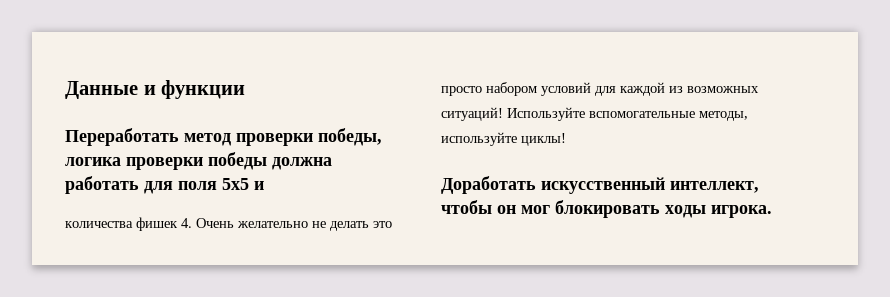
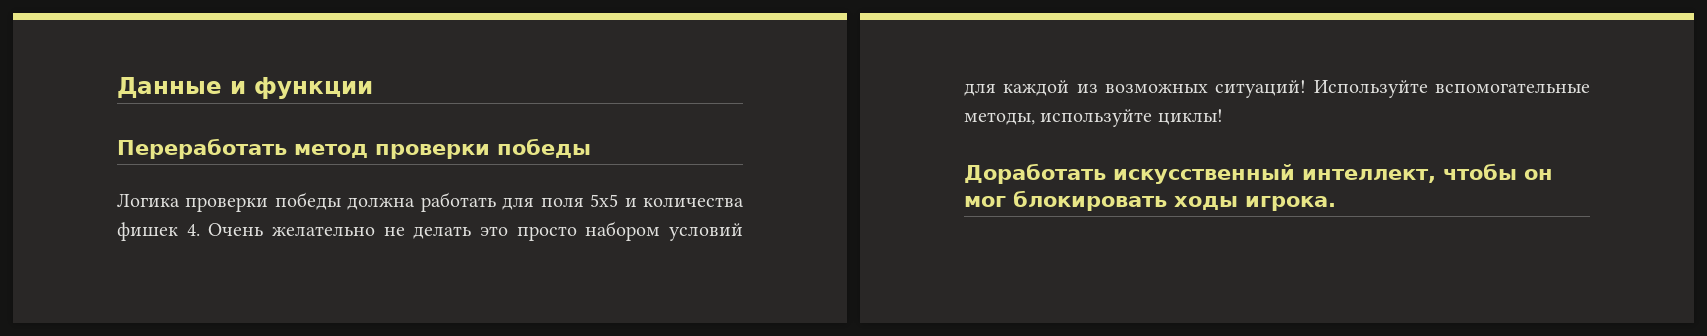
[318,128,382,146] [65,157,121,166] победы, логика -> [497,138,591,158] [117,193,180,207] победы // Логика
(264, 185) // -> (637, 202) none

